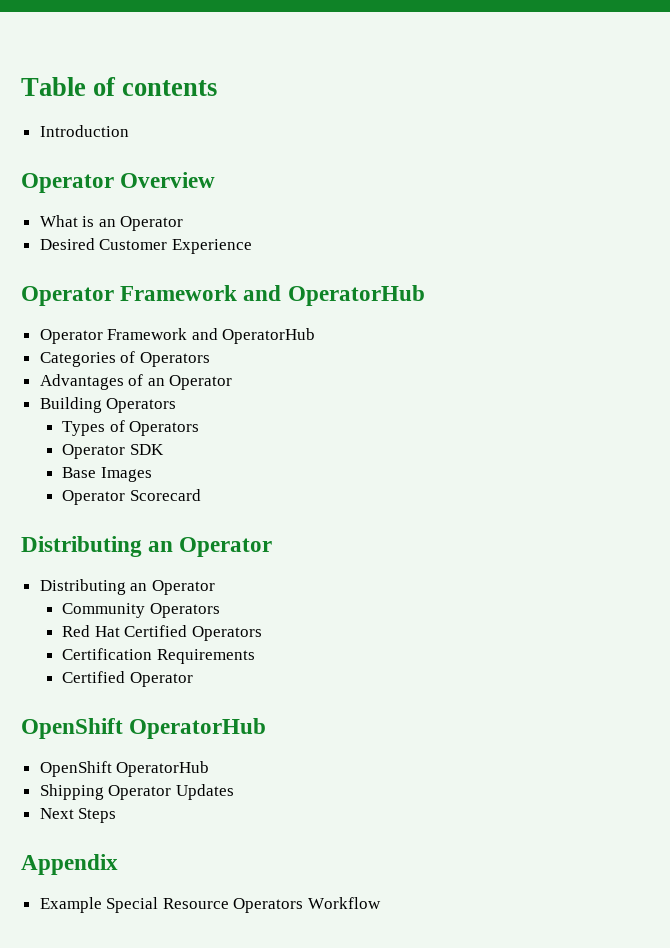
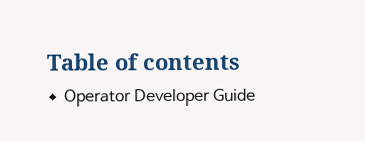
[39,125,129,137] [21,172,216,193] [39,215,184,231] [39,238,252,254] [21,285,425,306] [39,328,316,344] [39,351,210,367] [39,374,233,390] [39,397,177,413] [62,420,200,436] [62,444,164,459] [62,467,152,482] [62,489,201,505] [21,536,273,557] [39,579,215,595] [62,603,220,618] [62,625,263,641] [62,648,255,664] [62,671,193,687] [21,718,267,739] [39,761,210,777] [39,784,234,800] [39,808,117,823] [21,854,118,875] [39,897,382,913] // Introduction // Operator Overview // What is an Operator // Desired Customer Experience // Operator Framework and OperatorHub // Operator Framework and OperatorHub // Categories of Operators // Advantages of an Operator // Building Operators // Types of Operators // Operator SDK // Base Images // Operator Scorecard // Distributing an Operator // Distributing an Operator // Community Operators // Red Hat Certified Operators // Certification Requirements // Certified Operator // OpenShift OperatorHub // OpenShift OperatorHub // Shipping Operator Updates // Next Steps // Appendix // Example Special Resource Operators Workflow -> [64,88,257,107] // Operator Developer Guide

